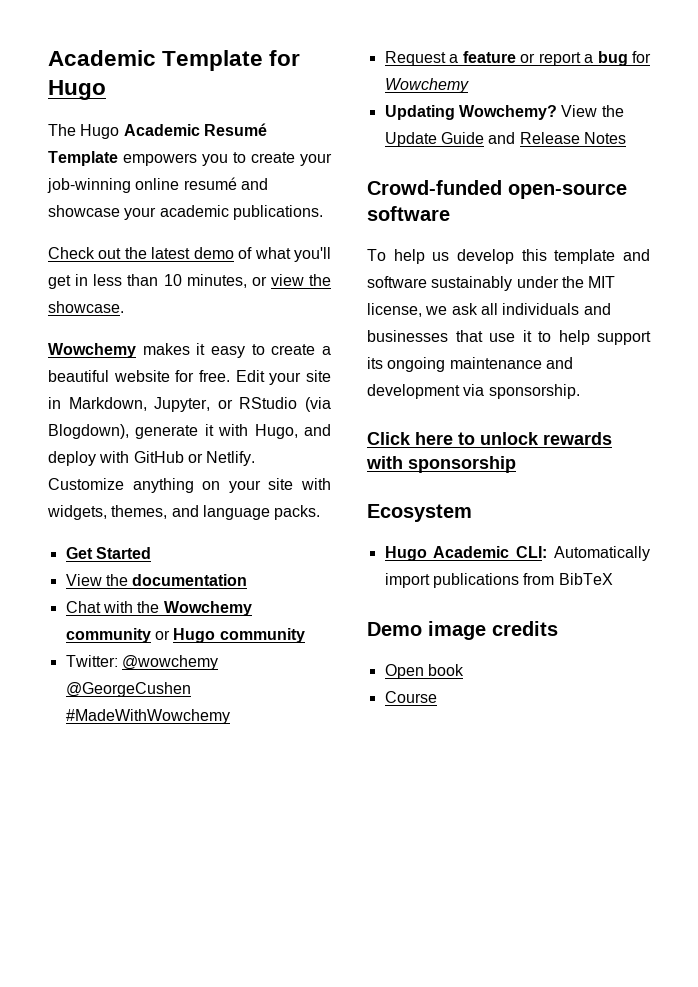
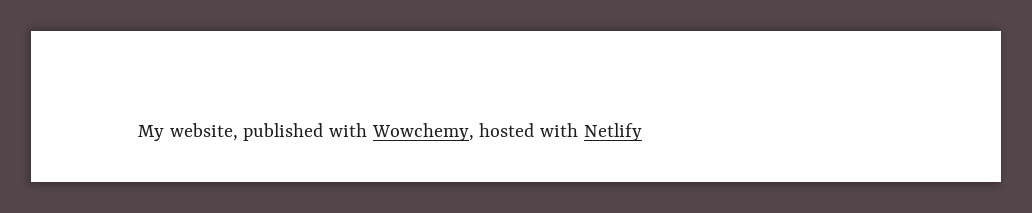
[48,50,301,71] [48,80,106,100] [48,123,267,139] [48,151,332,166] [47,177,268,193] [48,205,323,220] [48,247,331,262] [48,274,331,289] [48,301,124,313] [48,343,331,358] [48,370,331,385] [48,397,331,412] [48,424,331,439] [48,451,256,466] [48,478,331,493] [47,505,321,520] [65,547,151,559] [65,574,248,586] [65,601,252,616] [65,628,305,643] [65,655,218,670] [65,682,191,697] [65,709,230,724] [384,51,651,66] [384,78,469,93] [384,105,624,120] [384,132,626,147] [367,180,627,199] [367,206,450,221] [367,249,650,264] [367,276,616,291] [367,303,611,317] [367,330,651,345] [367,357,573,372] [367,384,580,399] [367,432,612,445] [366,456,516,473] [367,504,472,522] [384,546,650,561] [384,573,613,588] [367,621,558,640] [384,664,464,679] [384,691,437,703] Academic Template for Hugo // The Hugo Academic Resumé Template empowers you to create your job-winning online resumé and showcase your academic publications. // Check out the latest demo of what you'll get in less than 10 minutes, or view the showcase. // Wowchemy makes it easy to create a beautiful website for free. Edit your site in Markdown, Jupyter, or RStudio (via Blogdown), generate it with Hugo, and deploy with GitHub or Netlify. Customize anything on your site with widgets, themes, and language packs. // Get Started // View the documentation // Chat with the Wowchemy community or Hugo community // Twitter: @wowchemy @GeorgeCushen #MadeWithWowchemy // Request a feature or report a bug for Wowchemy // Updating Wowchemy? View the Update Guide and Release Notes // Crowd-funded open-source software // To help us develop this template and software sustainably under the MIT license, we ask all individuals and businesses that use it to help support its ongoing maintenance and development via sponsorship. // Click here to unlock rewards with sponsorship // Ecosystem // Hugo Academic CLI: Automatically import publications from BibTeX // Demo image credits // Open book // Course -> [138,123,642,141] My website, published with Wowchemy, hosted with Netlify

